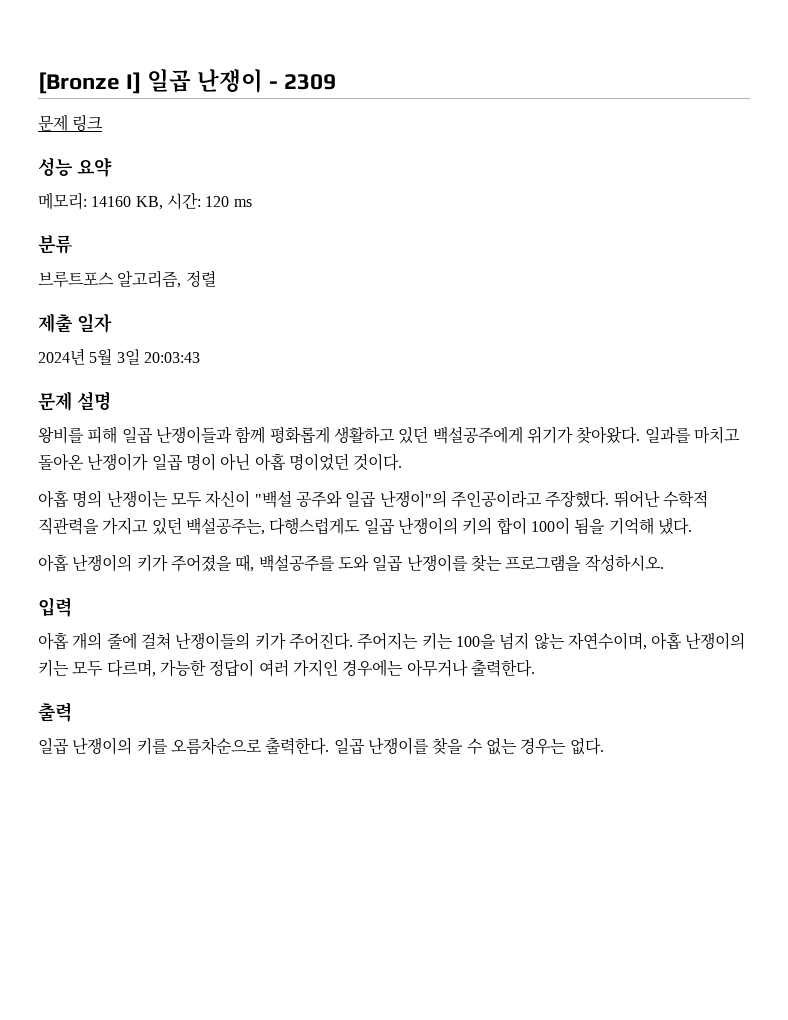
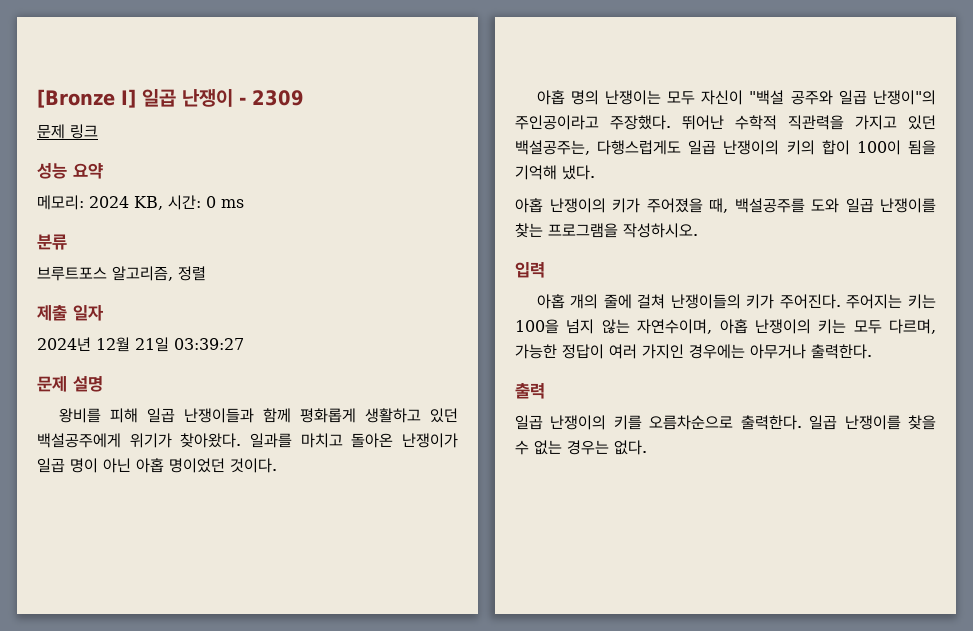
[91,196,132,207] 14160 -> [89,196,129,208] 2024
[205,196,230,207] 120 -> [206,196,216,208] 0
[89,348,200,365] 5월 3일 20:03:43 -> [96,337,244,352] 12월 21일 03:39:27

